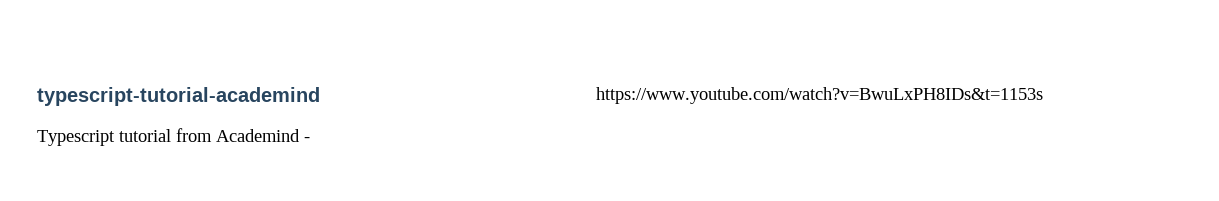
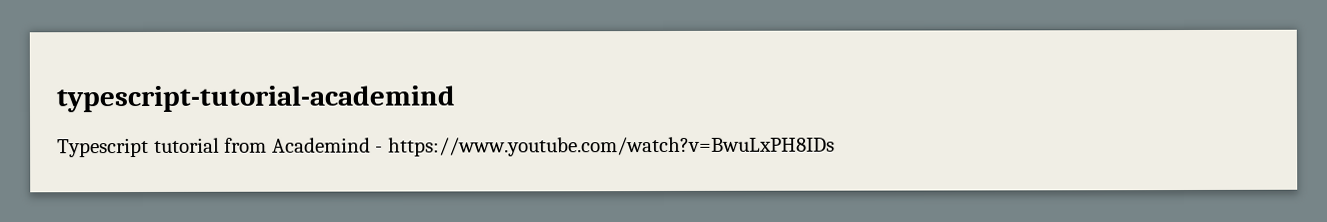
[596,87,1043,104] https://www.youtube.com/watch?v=BwuLxPH8IDs&t=1153s -> [387,136,835,157] https://www.youtube.com/watch?v=BwuLxPH8IDs

